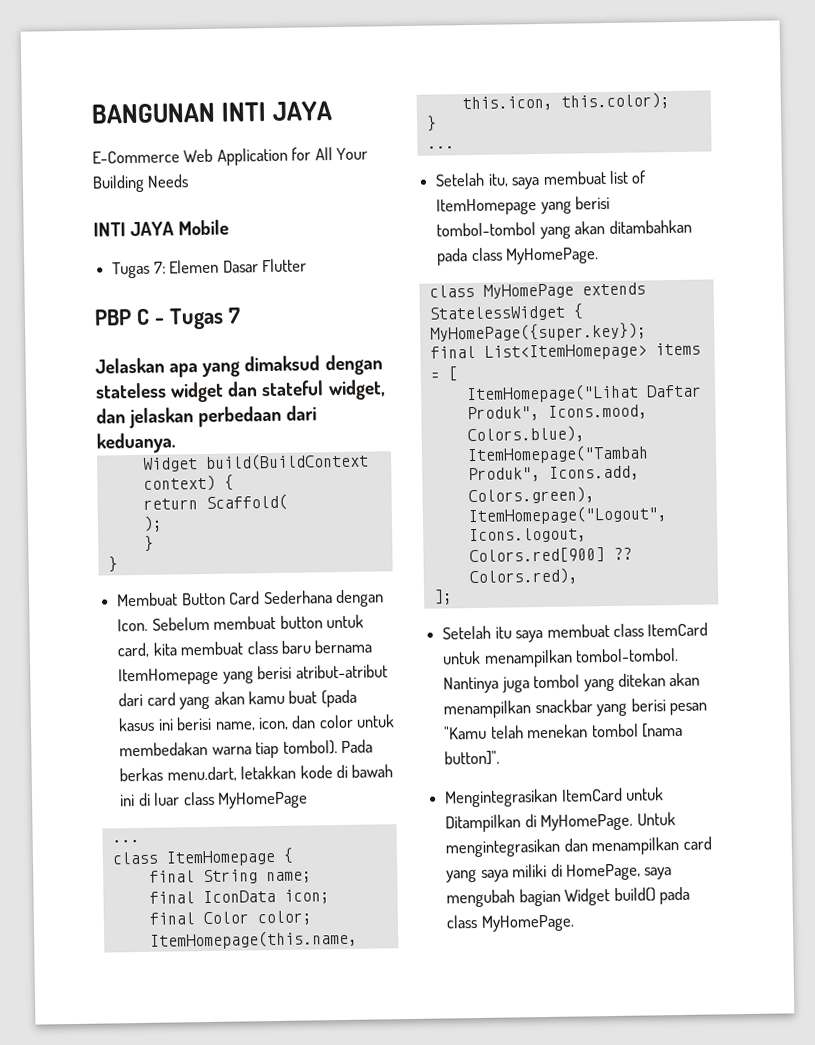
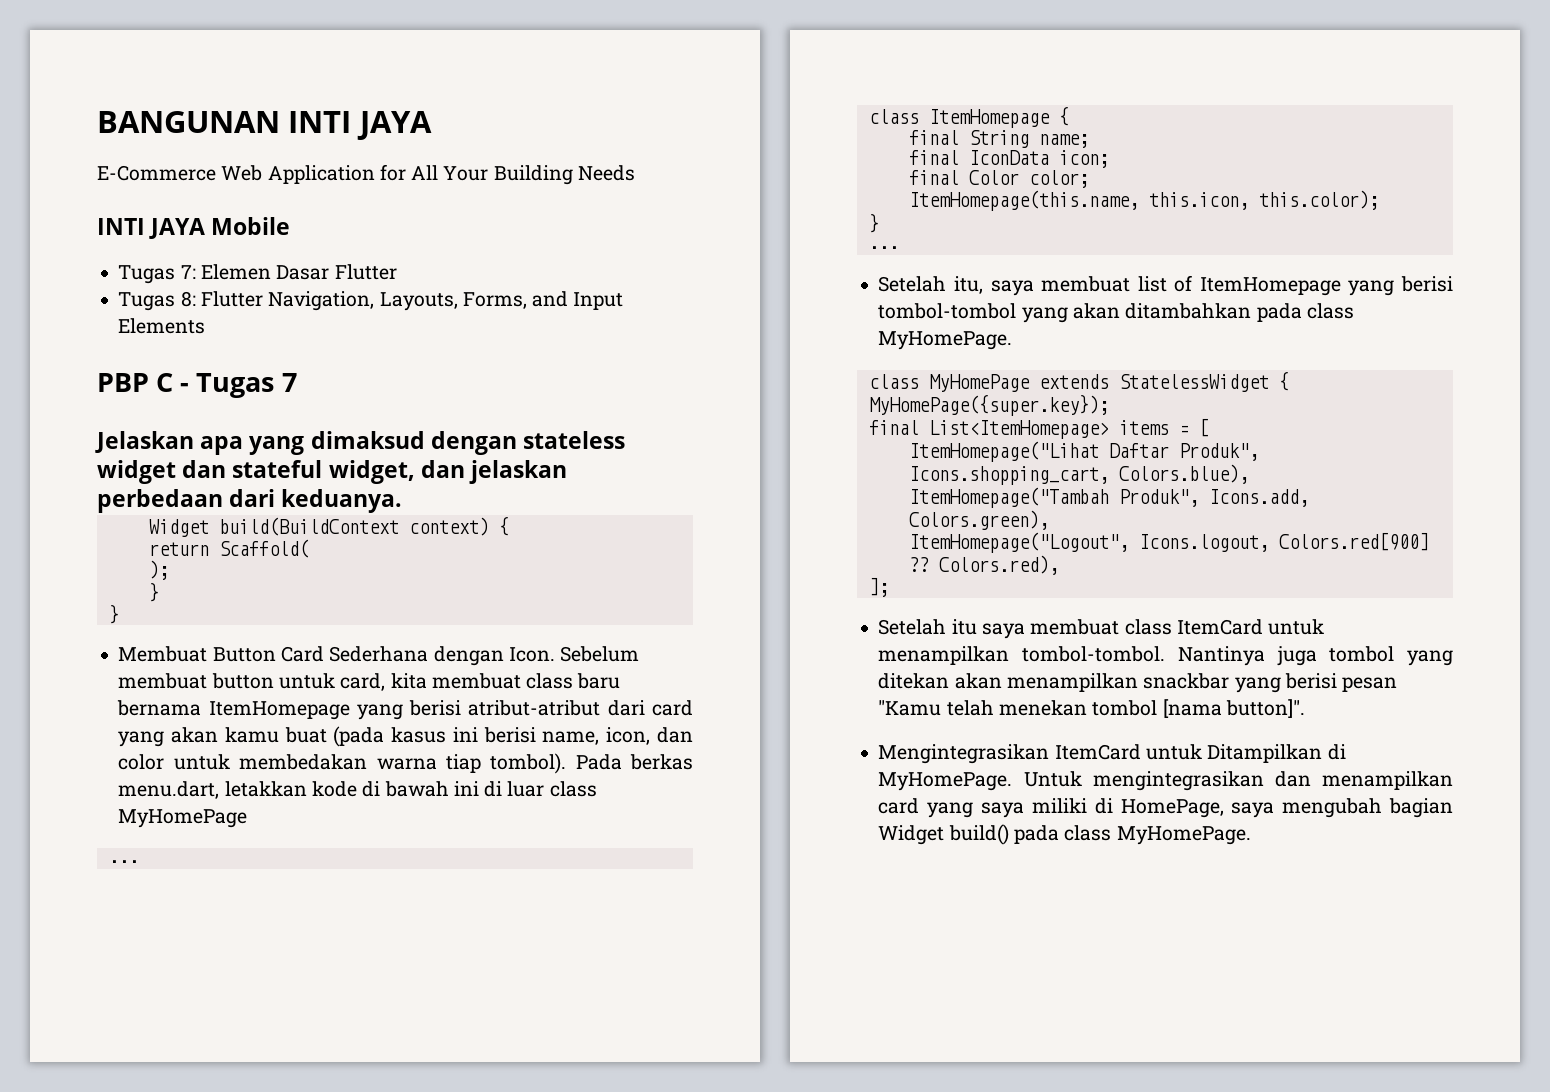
(307, 265) none -> [118,291,624,311] [118,318,206,334] // Tugas 8: Flutter Navigation, Layouts, Forms, and Input Elements
[547,404,648,420] Icons.mood, -> [908,466,1109,485] Icons.shopping_cart,

